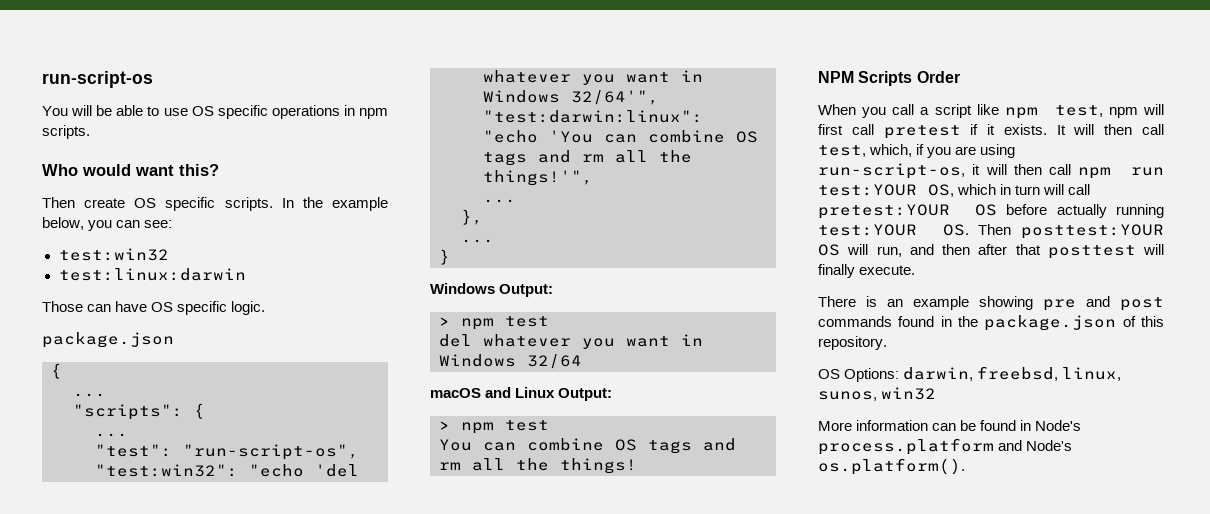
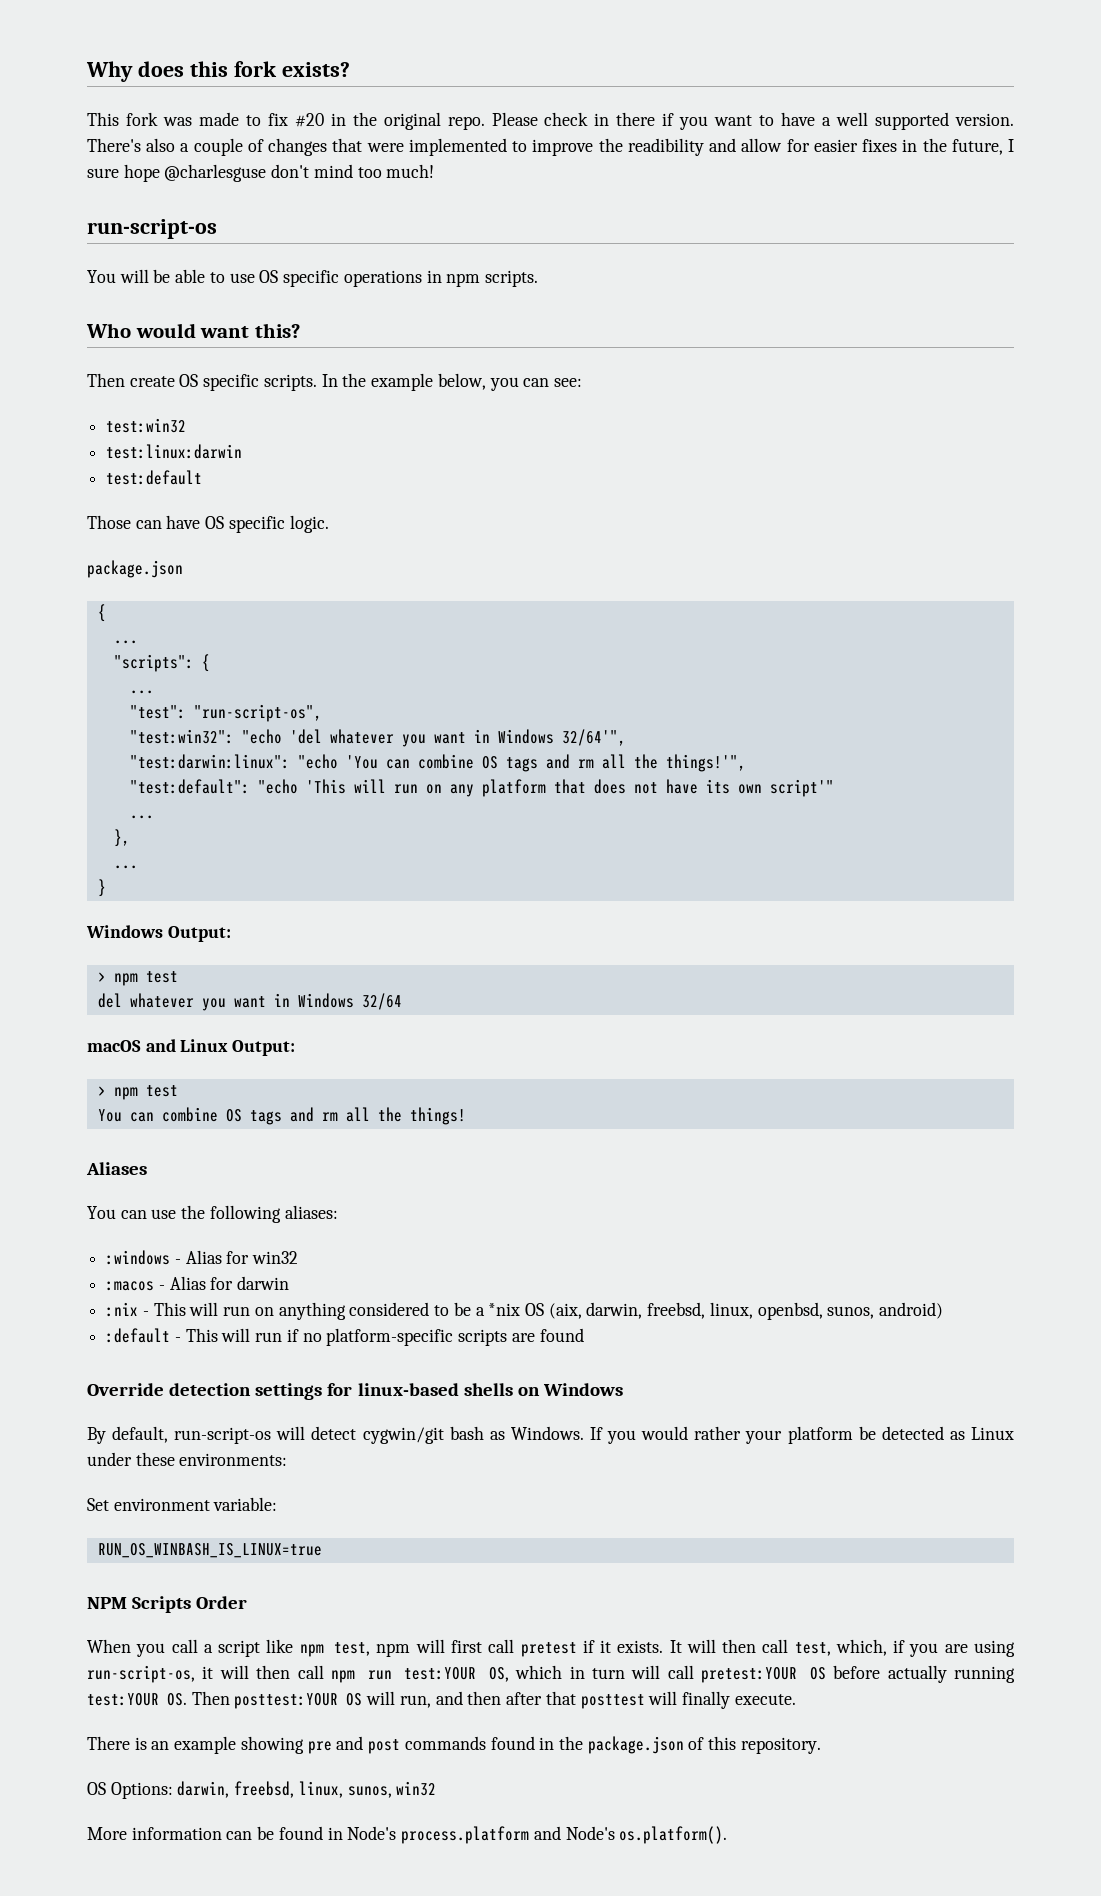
(42, 79) none -> [86,61,350,82] [87,112,1014,130] [87,138,1014,156] [87,164,435,182] Why does this fork exists? // This fork was made to fix #20 in the original repo. Please check in there if you want to have a well supported version. There's also a couple of changes that were implemented to improve the readibility and allow for easier fixes in the future, I sure hope @charlesguse don't mind too much! //
(246, 274) none -> [106,470,203,485] // test:default
(593, 178) none -> [129,779,834,797] // "test:default": "echo 'This will run on any platform that does not have its own script'"
(637, 466) none -> [86,1162,147,1175] [87,1205,338,1223] [106,1250,299,1265] [106,1276,290,1291] [106,1302,944,1320] [106,1328,584,1346] [87,1383,623,1400] [87,1426,1014,1444] [87,1452,288,1466] [87,1497,278,1511] [97,1543,322,1558] // Aliases // You can use the following aliases: // :windows - Alias for win32 // :macos - Alias for darwin // :nix - This will run on anything considered to be a *nix OS (aix, darwin, freebsd, linux, openbsd, sunos, android) // :default - This will run if no platform-specific scripts are found // Override detection settings for linux-based shells on Windows // By default, run-script-os will detect cygwin/git bash as Windows. If you would rather your platform be detected as Linux under these environments: // Set environment variable: // RUN_OS_WINBASH_IS_LINUX=true

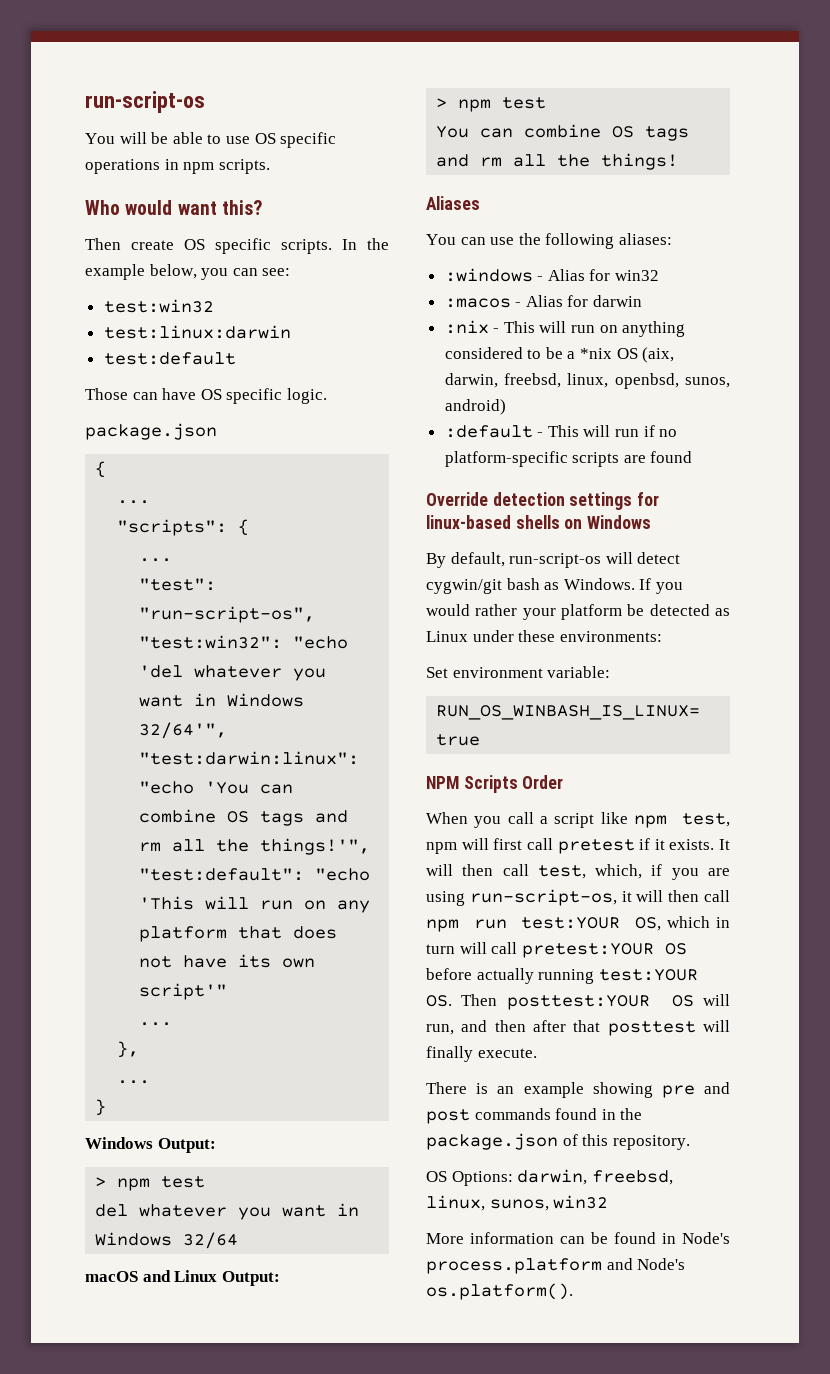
[86,61,350,82] [87,112,1014,130] [87,138,1014,156] [87,164,435,182] Why does this fork exists? // This fork was made to fix #20 in the original repo. Please check in there if you want to have a well supported version. There's also a couple of changes that were implemented to improve the readibility and allow for easier fixes in the future, I sure hope @charlesguse don't mind too much! // -> (85, 102) none

